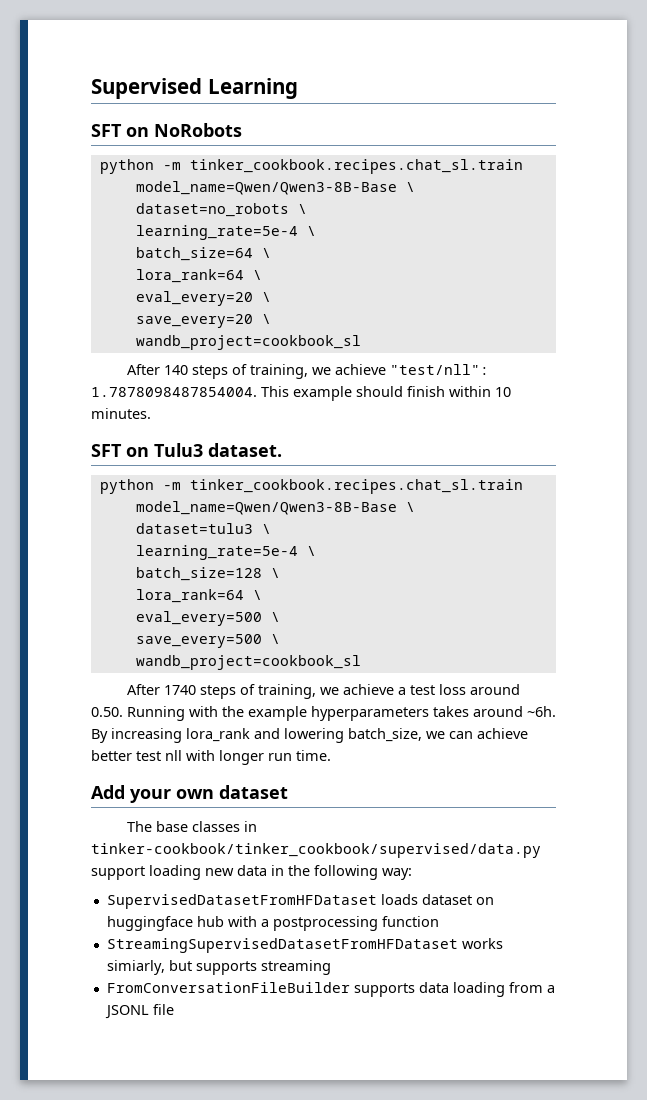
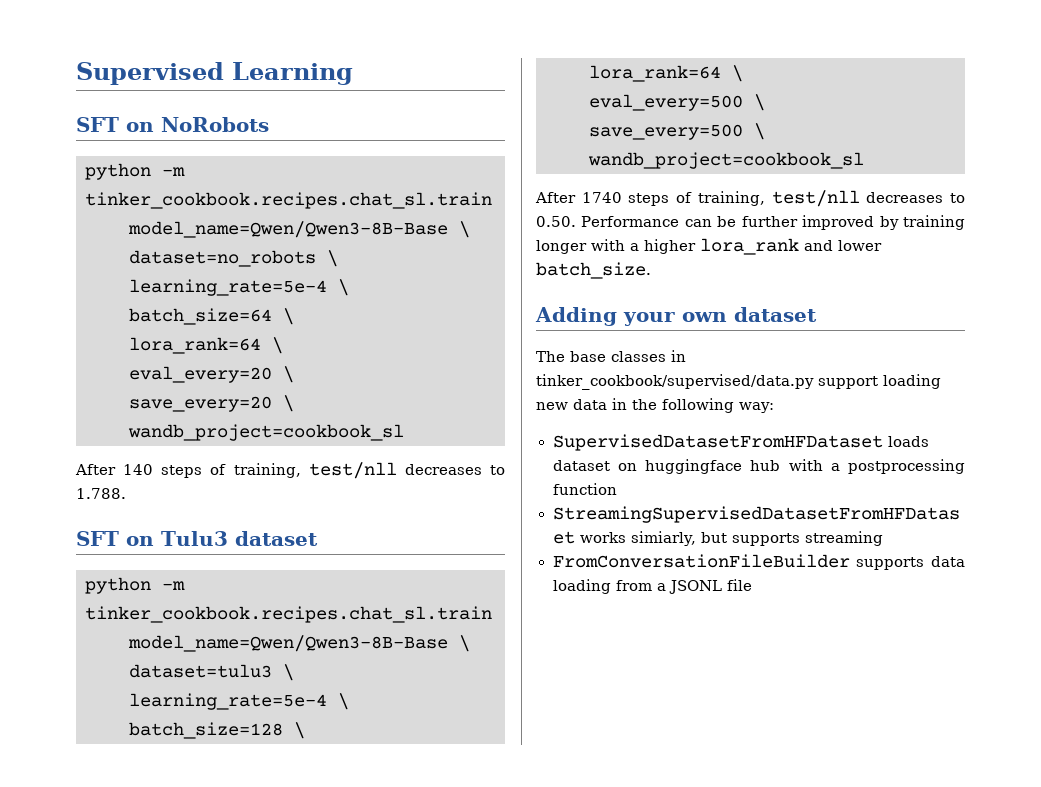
[312,364,490,375] [91,386,511,401] [91,408,151,419] we achieve "test/nll": 1.7878098487854004. This example should finish within 10 minutes. -> [308,462,505,479] [76,488,126,499] test/nll decreases to 1.788.
[208,443,282,457] dataset. -> [234,531,318,546] dataset
[320,684,521,695] [91,706,556,721] [91,728,528,743] [91,750,331,765] [91,785,125,799] we achieve a test loss around 0.50. Running with the example hyperparameters takes around ~6h. By increasing lora_rank and lowering batch_size, we can achieve better test nll with longer run time. // Add -> [771,190,965,207] [536,215,965,230] [536,238,882,255] [536,262,651,279] [535,307,617,326] test/nll decreases to 0.50. Performance can be further improved by training longer with a higher lora_rank and lower batch_size. // Adding
[91,843,541,858] tinker-cookbook/tinker_cookbook/supervised/data.py -> [536,374,814,390] tinker_cookbook/supervised/data.py

